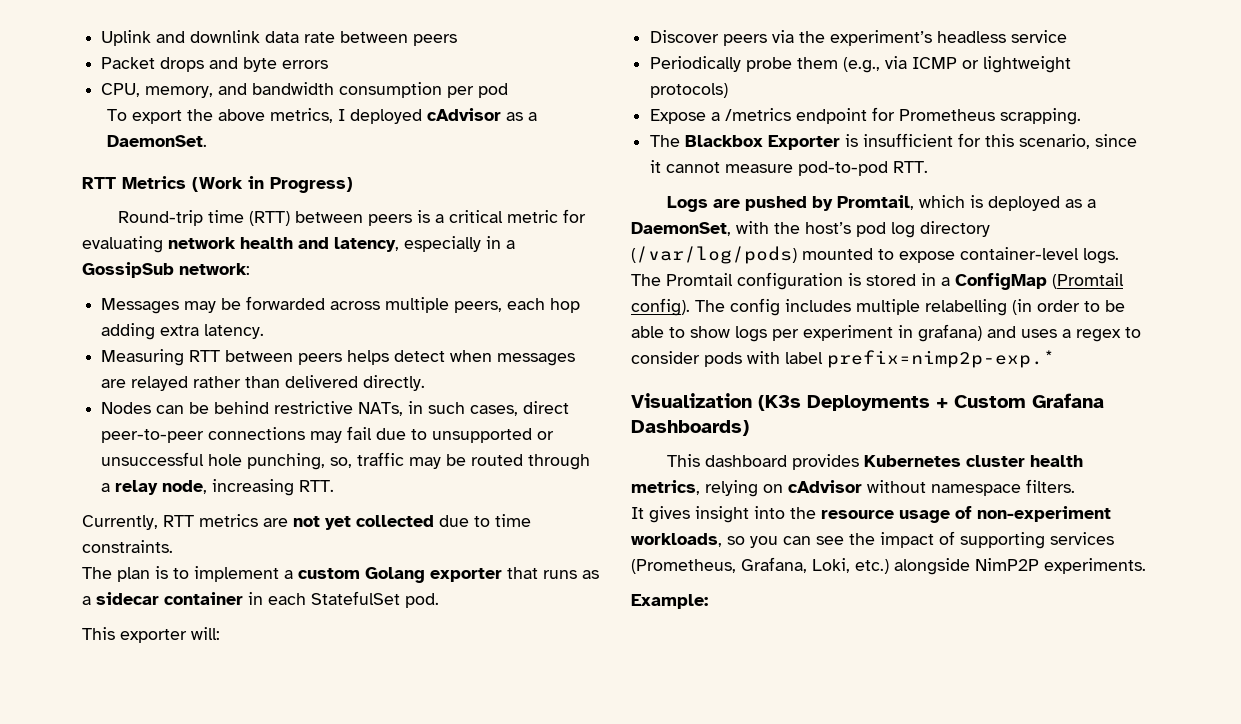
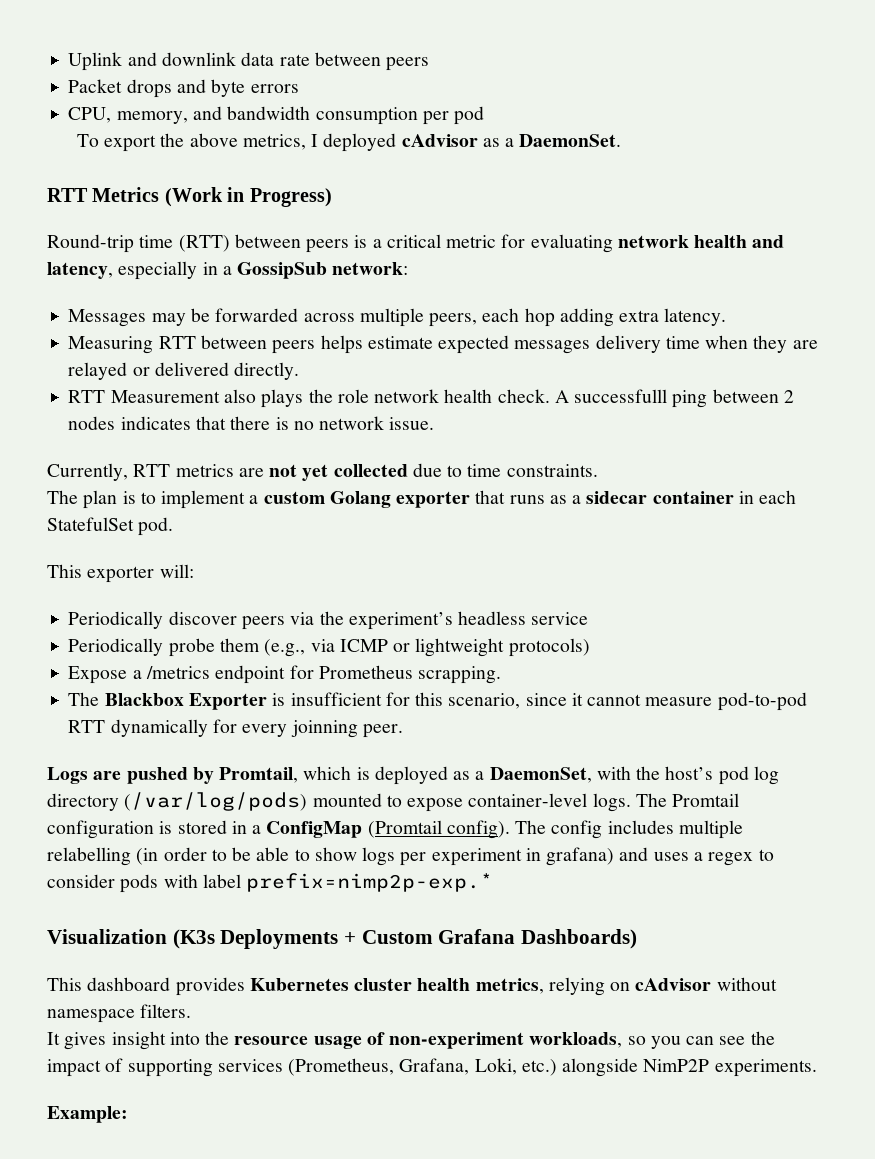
[394,350,576,366] [101,375,426,391] [101,401,570,416] [101,426,555,443] [101,452,591,470] [101,479,335,496] detect when messages are relayed rather than delivered directly. // Nodes can be behind restrictive NATs, in such cases, direct peer-to-peer connections may fail due to unsupported or unsuccessful hole punching, so, traffic may be routed through a relay node, increasing RTT. -> [367,335,818,354] [68,362,300,380] [68,389,794,408] [68,416,435,430] estimate expected messages delivery time when they are relayed or delivered directly. // RTT Measurement also plays the role network health check. A successfulll ping between 2 nodes indicates that there is no network issue.
[650,30,720,43] Discover -> [68,611,237,629] Periodically discover
[893,161,929,173] RTT. -> [68,719,403,738] RTT dynamically for every joinning peer.

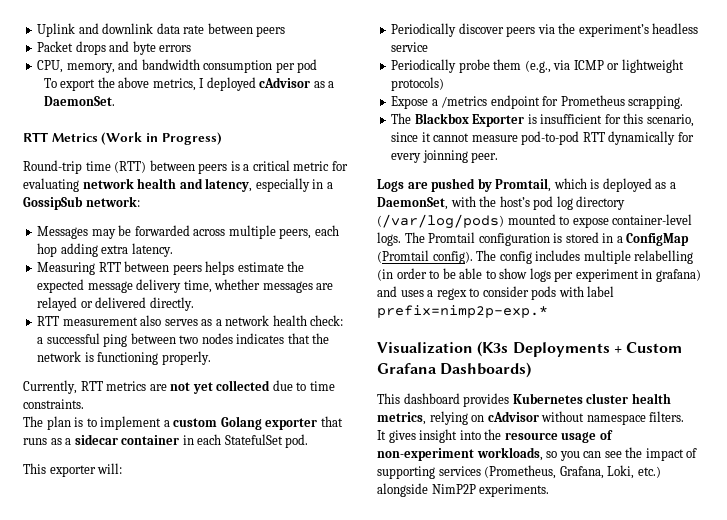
[438,335,788,354] expected messages delivery time when they -> [287,261,305,272] [37,279,313,293] the expected message delivery time, whether messages
[110,389,668,408] Measurement also plays the role network health check. A successfulll -> [62,315,344,326] [37,333,100,344] measurement also serves as a network health check: a successful
[783,390,794,403] 2 -> [179,335,199,344] two
[230,416,435,430] there is no network issue. -> [312,333,330,344] [37,351,211,365] the network is functioning properly.
[47,1106,128,1123] // Example: -> (550, 490) none

